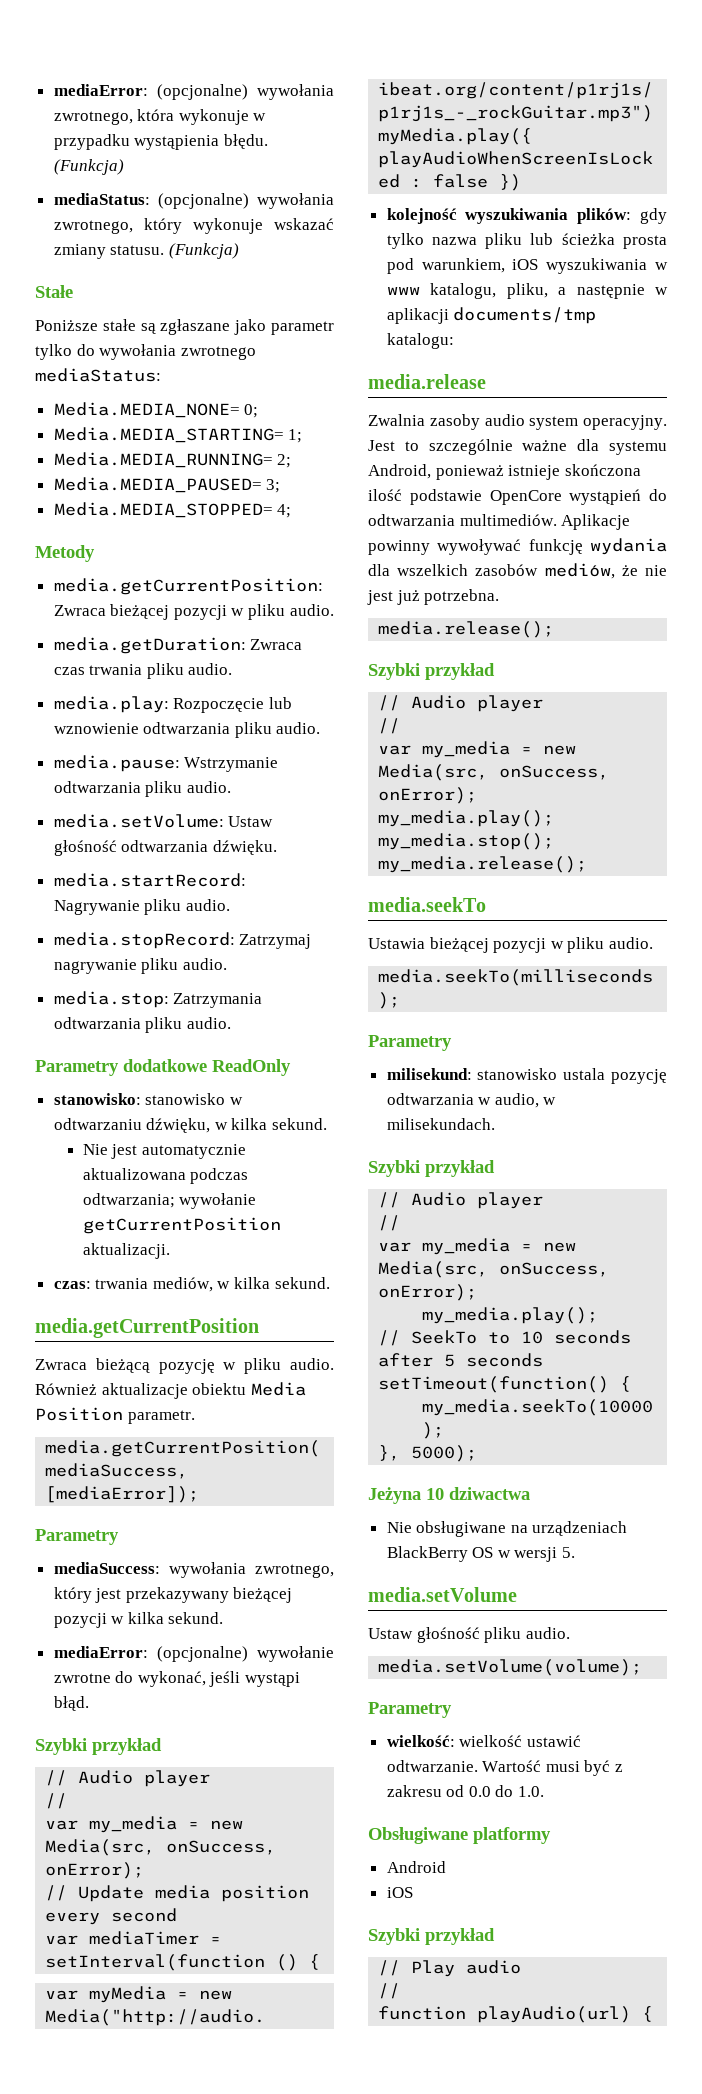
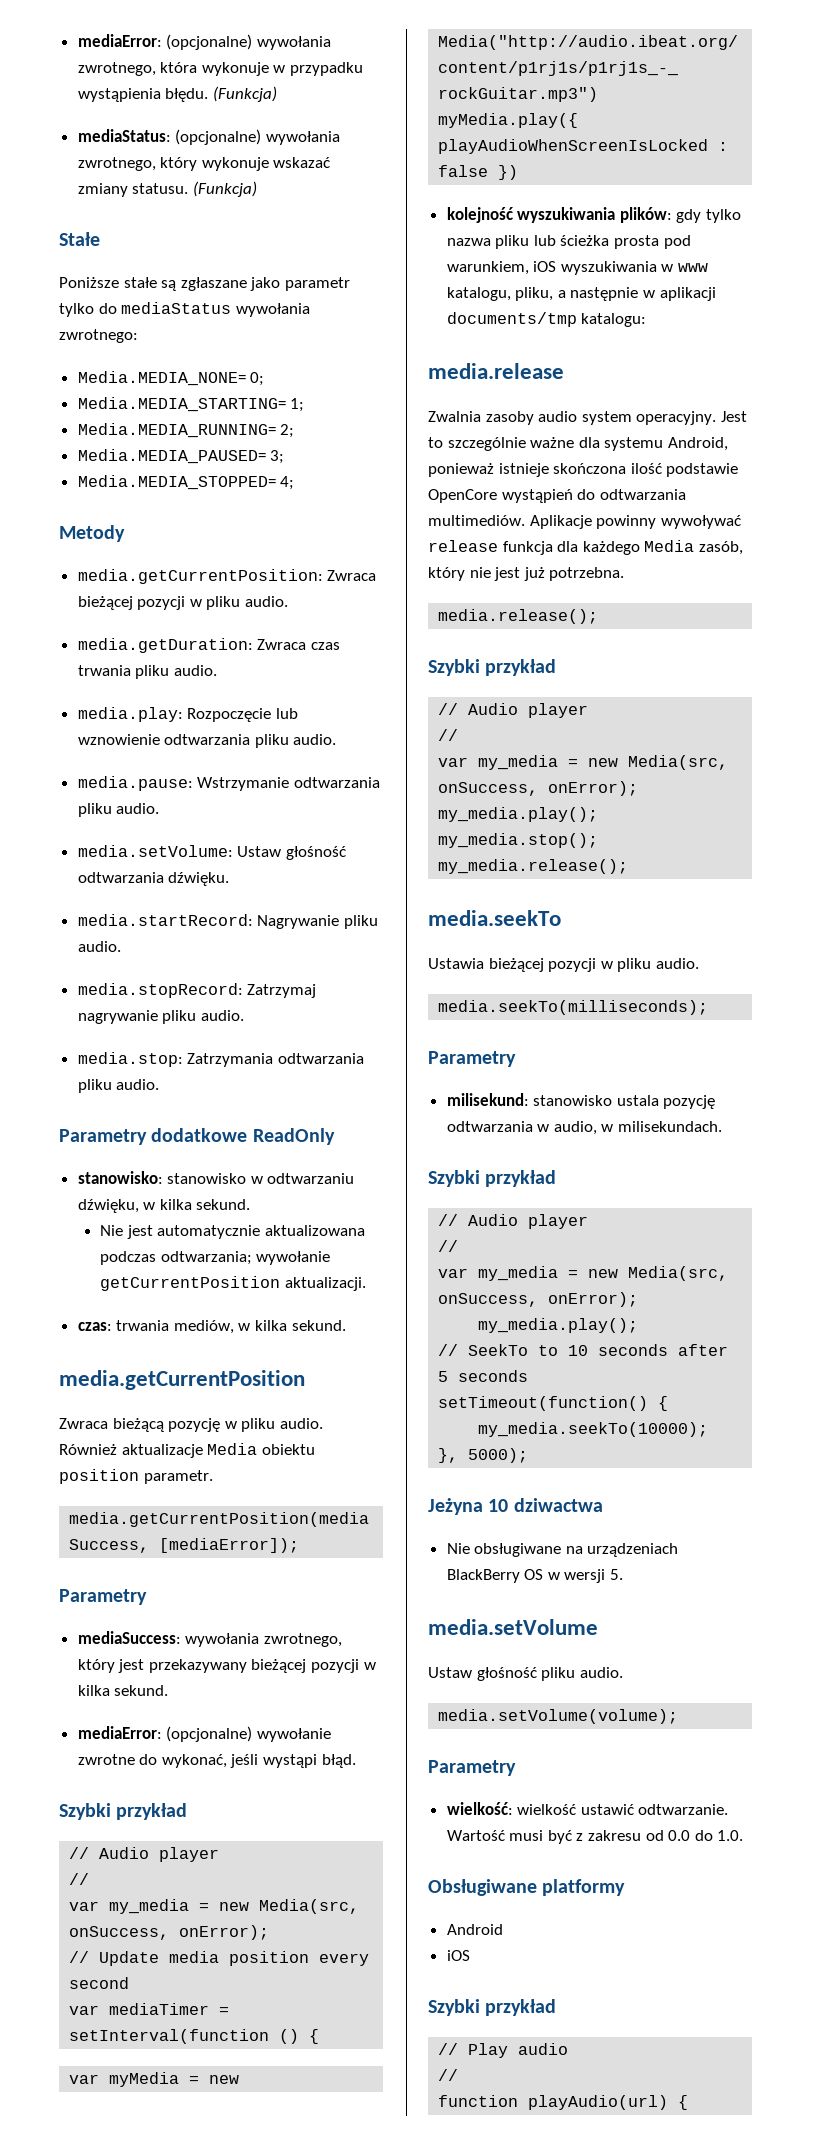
[99,344,256,360] [35,368,161,382] wywołania zwrotnego mediaStatus: -> [121,302,310,317] [59,329,138,343] mediaStatus wywołania zwrotnego:
[192,1382,306,1396] [35,1407,123,1421] obiektu Media Position -> [207,1443,315,1455] [59,1469,139,1484] Media obiektu position
[528,538,667,555] [368,563,638,579] funkcję wydania dla wszelkich zasobów mediów, że -> [428,540,743,555] [428,567,465,581] release funkcja dla każdego Media zasób, który

